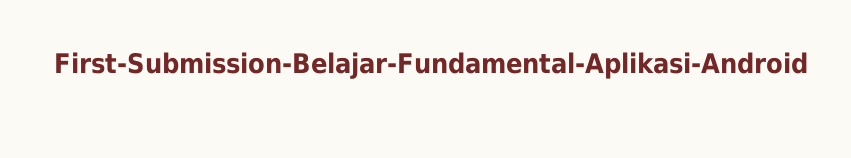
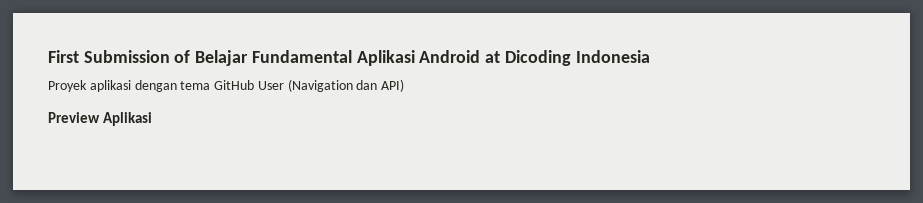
[54,52,808,79] First-Submission-Belajar-Fundamental-Aplikasi-Android -> [48,50,650,66] [48,79,405,92] [48,112,153,126] First Submission of Belajar Fundamental Aplikasi Android at Dicoding Indonesia // Proyek aplikasi dengan tema GitHub User (Navigation dan API) // Preview Aplikasi

